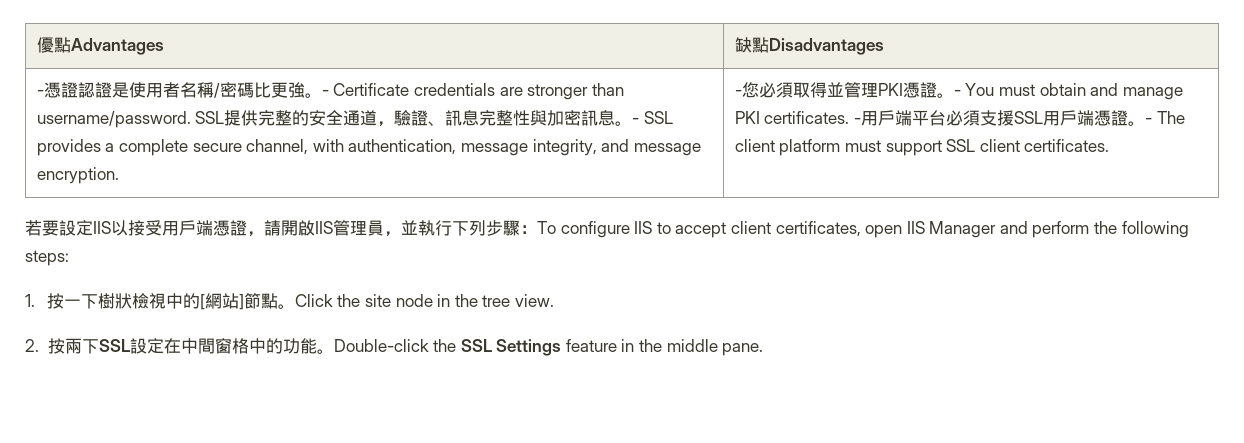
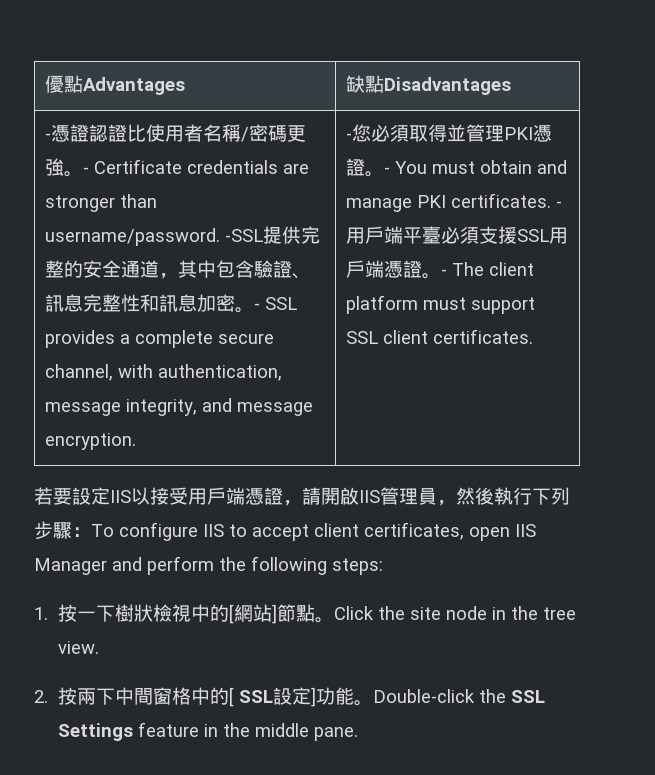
[111,82,129,98] 是 -> [127,124,147,142] 比
[253,82,271,98] 比 -> (288, 133) none
[195,111,225,124] SSL -> [225,229,264,242] -SSL
(395, 124) none -> [178,260,255,278] 其中包含
[530,110,616,126] 與加密訊息 -> [140,294,236,312] 和訊息加密
[929,110,947,126] 台 -> [422,226,442,244] 臺
[401,220,418,235] 並 -> [456,487,494,505] 然後
[98,338,181,354] SSL設定在 -> (115, 696) none
(283, 346) none -> [228,687,316,707] [ SSL設定]

